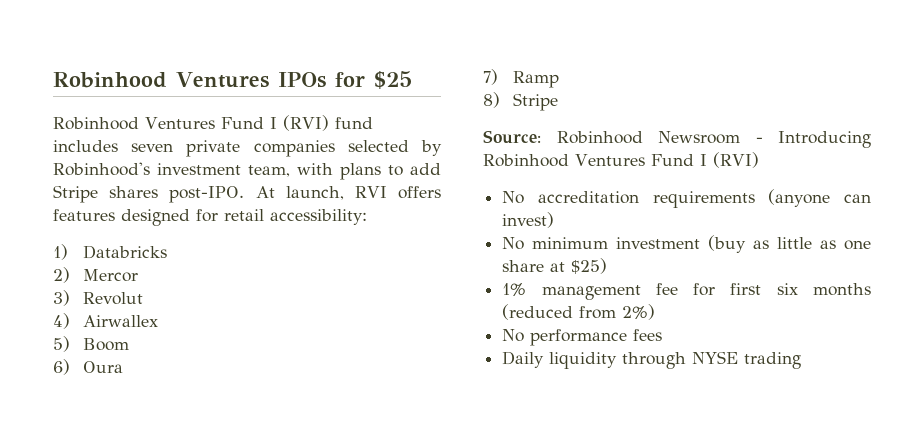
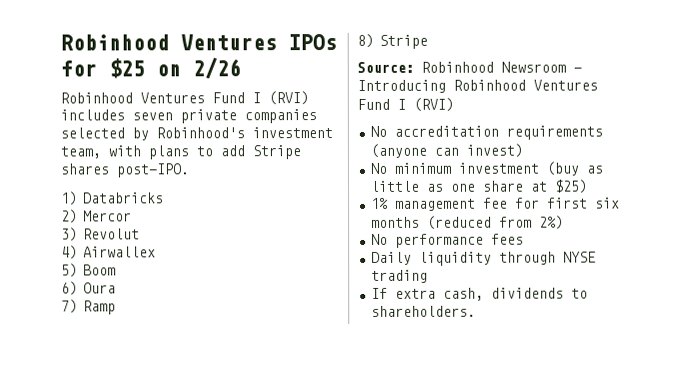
[53,115,373,131] // Robinhood Ventures Fund I (RVI) fund -> [156,57,241,80] [60,91,309,106] on 2/26 // Robinhood Ventures Fund I (RVI)
[255,186,441,200] [53,209,367,226] At launch, RVI offers features designed for retail accessibility: -> (189, 170) none
(802, 360) none -> [370,287,588,301] [370,305,476,317] // If extra cash, dividends to shareholders.

